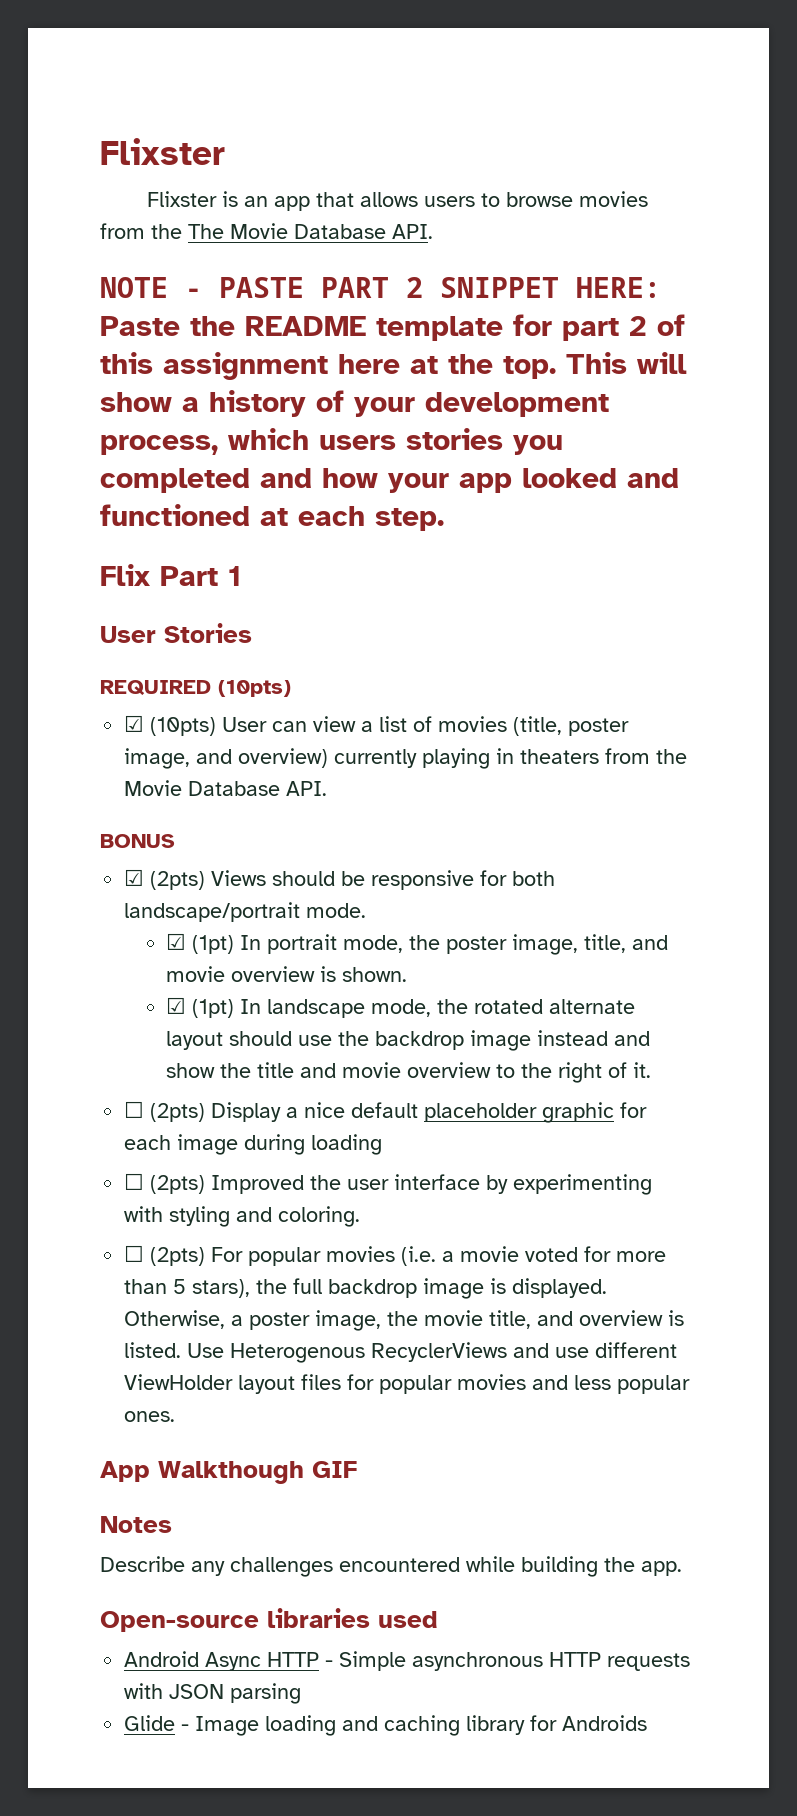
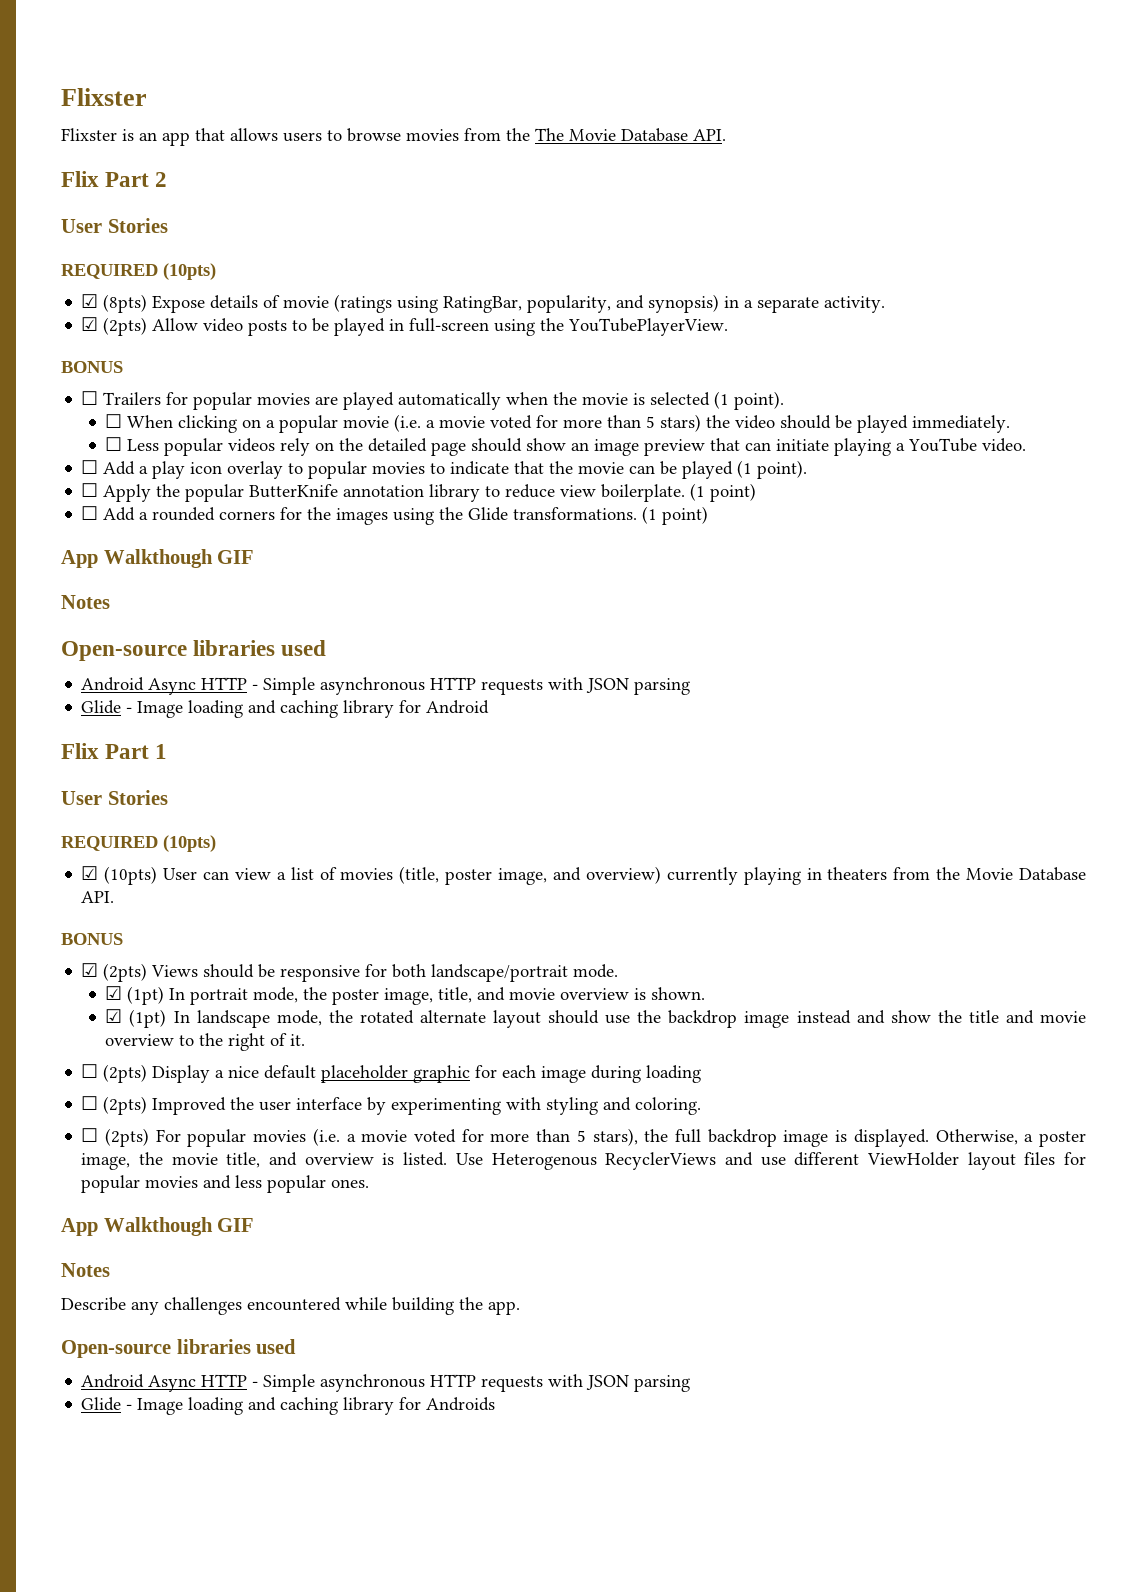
[100,277,661,298] [100,314,685,341] [100,352,687,380] [100,390,609,417] [100,428,563,455] [100,468,679,493] [100,504,444,531] NOTE - PASTE PART 2 SNIPPET HERE: Paste the README template for part 2 of this assignment here at the top. This will show a history of your development process, which users stories you completed and how your app looked and functioned at each step. -> [61,171,168,187] [61,218,168,233] [61,263,216,280] [81,294,886,313] [81,317,729,336] [61,361,123,373] [81,391,785,410] [105,414,1011,433] [105,437,1027,456] [81,460,808,479] [81,483,757,502] [81,506,709,525] [61,549,255,568] [61,595,110,609] [61,640,327,661] [81,677,691,695] [81,700,490,718] Flix Part 2 // User Stories // REQUIRED (10pts) // ☑ (8pts) Expose details of movie (ratings using RatingBar, popularity, and synopsis) in a separate activity. // ☑ (2pts) Allow video posts to be played in full-screen using the YouTubePlayerView. // BONUS // ☐ Trailers for popular movies are played automatically when the movie is selected (1 point). // ☐ When clicking on a popular movie (i.e. a movie voted for more than 5 stars) the video should be played immediately. // ☐ Less popular videos rely on the detailed page should show an image preview that can initiate playing a YouTube video. // ☐ Add a play icon overlay to popular movies to indicate that the movie can be played (1 point). // ☐ Apply the popular ButterKnife annotation library to reduce view boilerplate. (1 point) // ☐ Add a rounded corners for the images using the Glide transformations. (1 point) // App Walkthough GIF // Notes // Open-source libraries used // Android Async HTTP - Simple asynchronous HTTP requests with JSON parsing // Glide - Image loading and caching library for Android

